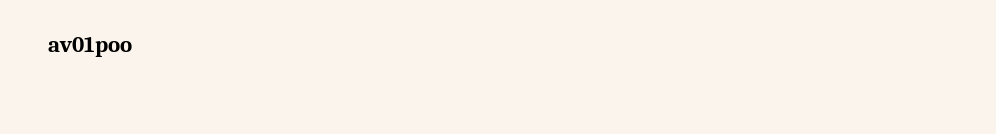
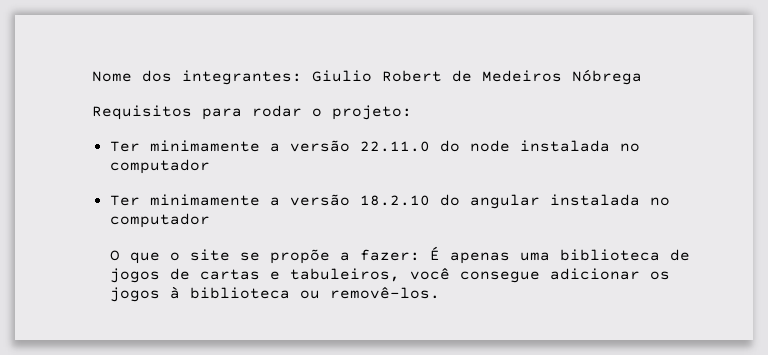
[48,36,132,57] av01poo -> [92,69,642,85] [92,105,412,120] [109,140,640,152] [109,159,210,174] [109,194,670,209] [109,213,210,228] [109,246,690,264] [109,268,670,283] [109,286,440,302] Nome dos integrantes: Giulio Robert de Medeiros Nóbrega // Requisitos para rodar o projeto: // Ter minimamente a versão 22.11.0 do node instalada no computador // Ter minimamente a versão 18.2.10 do angular instalada no computador // O que o site se propõe a fazer: É apenas uma biblioteca de jogos de cartas e tabuleiros, você consegue adicionar os jogos à biblioteca ou removê-los.

